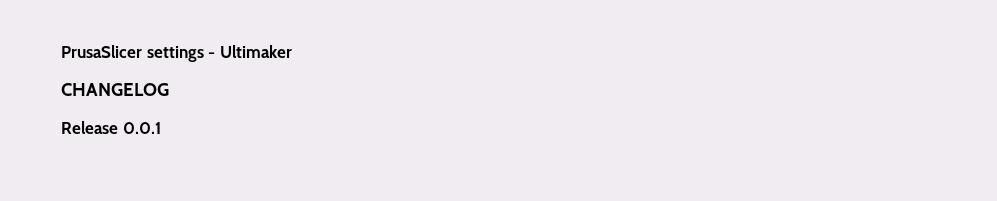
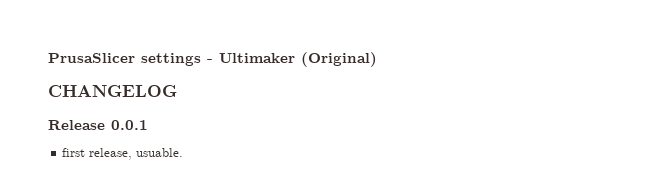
(292, 51) none -> [301,52,377,67] (Original)
(161, 128) none -> [62,148,184,160] // first release, usuable.

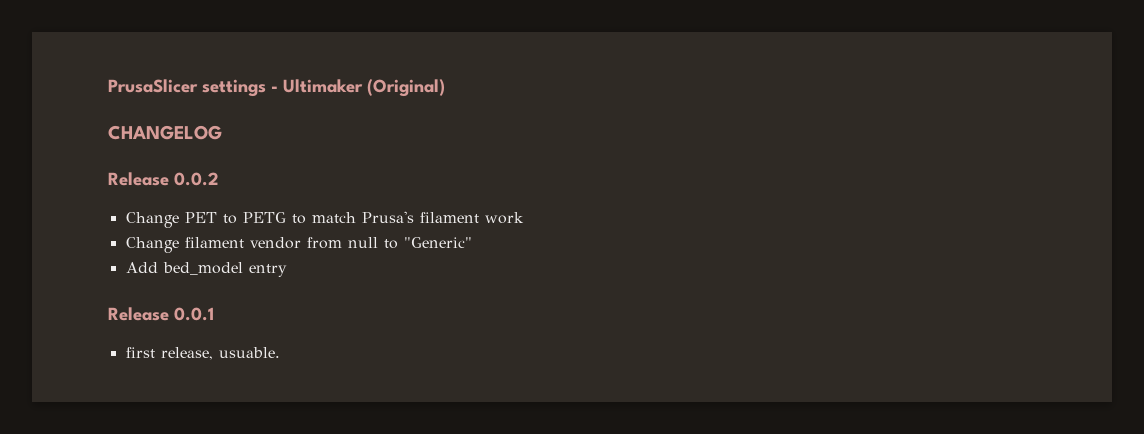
(177, 91) none -> [108,172,219,186] [125,211,524,228] [125,237,472,253] [125,262,287,277] // Release 0.0.2 // Change PET to PETG to match Prusa's filament work // Change filament vendor from null to "Generic" // Add bed_model entry

